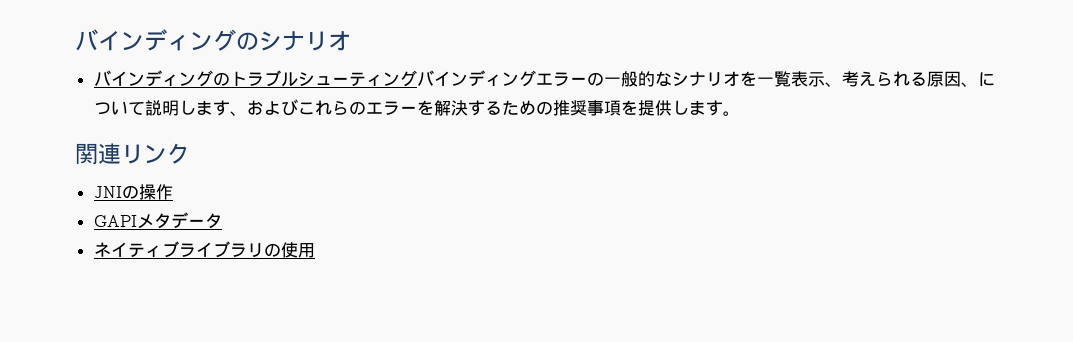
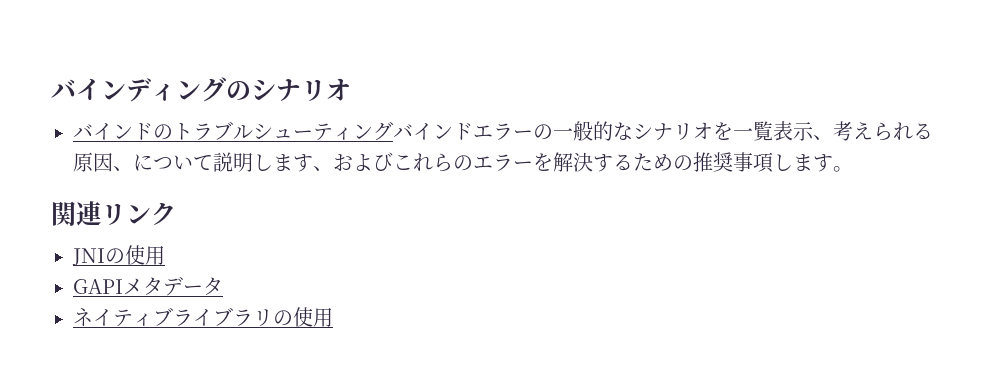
[144,70,213,87] ディング -> [133,123,153,140] ド
[467,70,536,87] ディング -> [453,123,473,140] ド
[620,100,672,116] を提供 -> (773, 162) none
[138,184,173,200] 操作 -> [125,245,165,265] 使用

